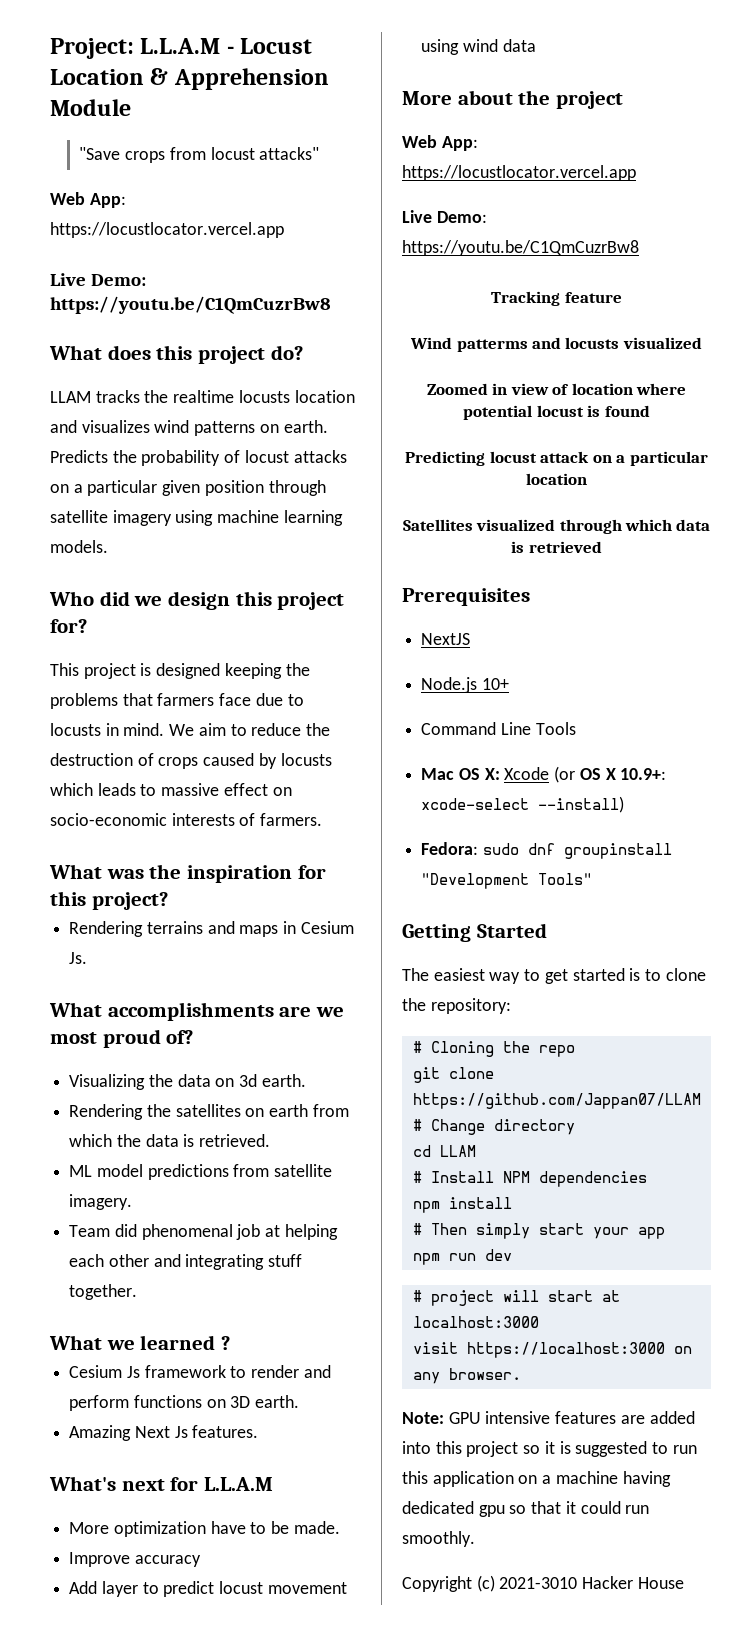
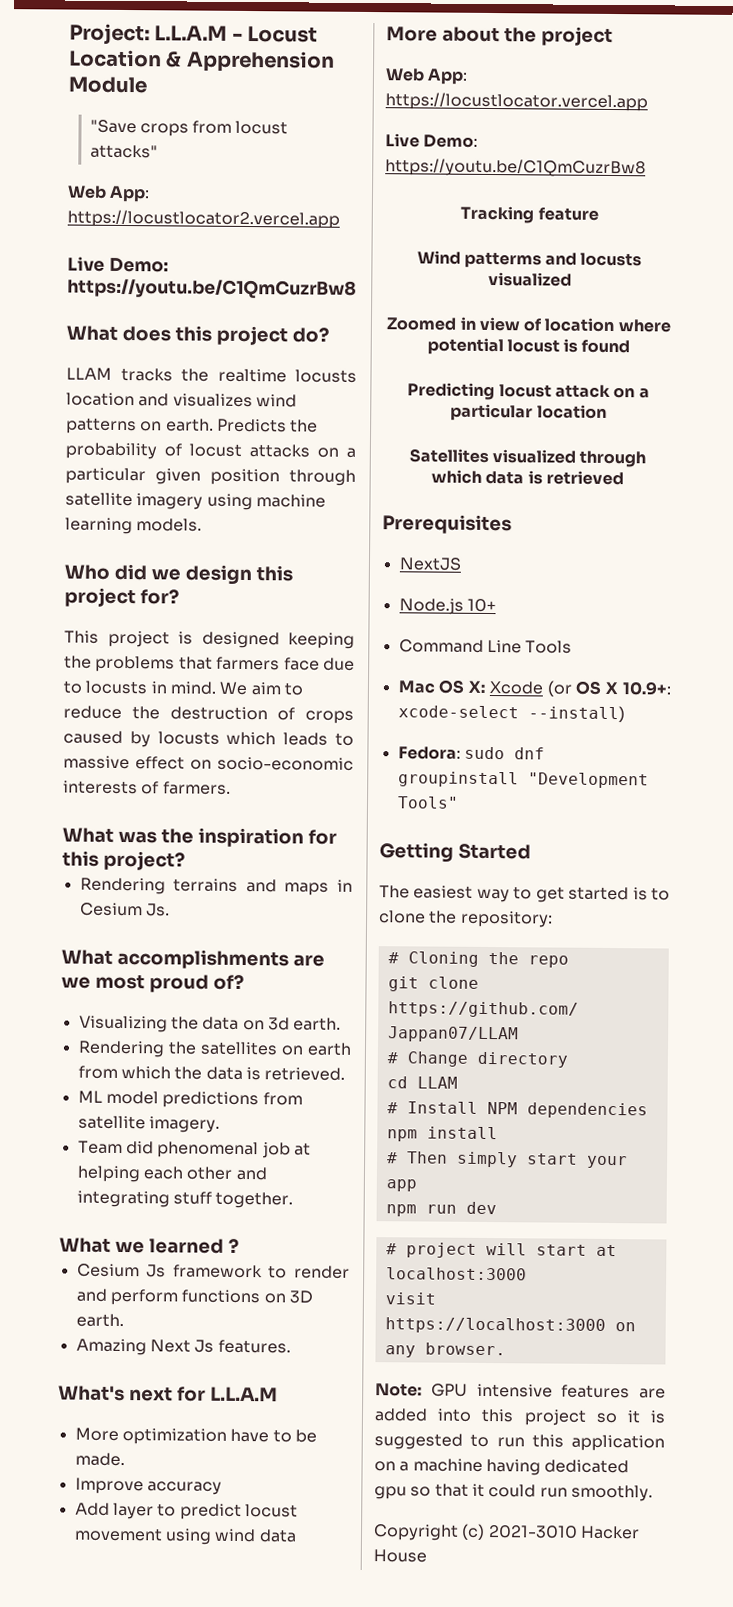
[50,222,284,238] https://locustlocator.vercel.app -> [67,209,340,229] https://locustlocator2.vercel.app

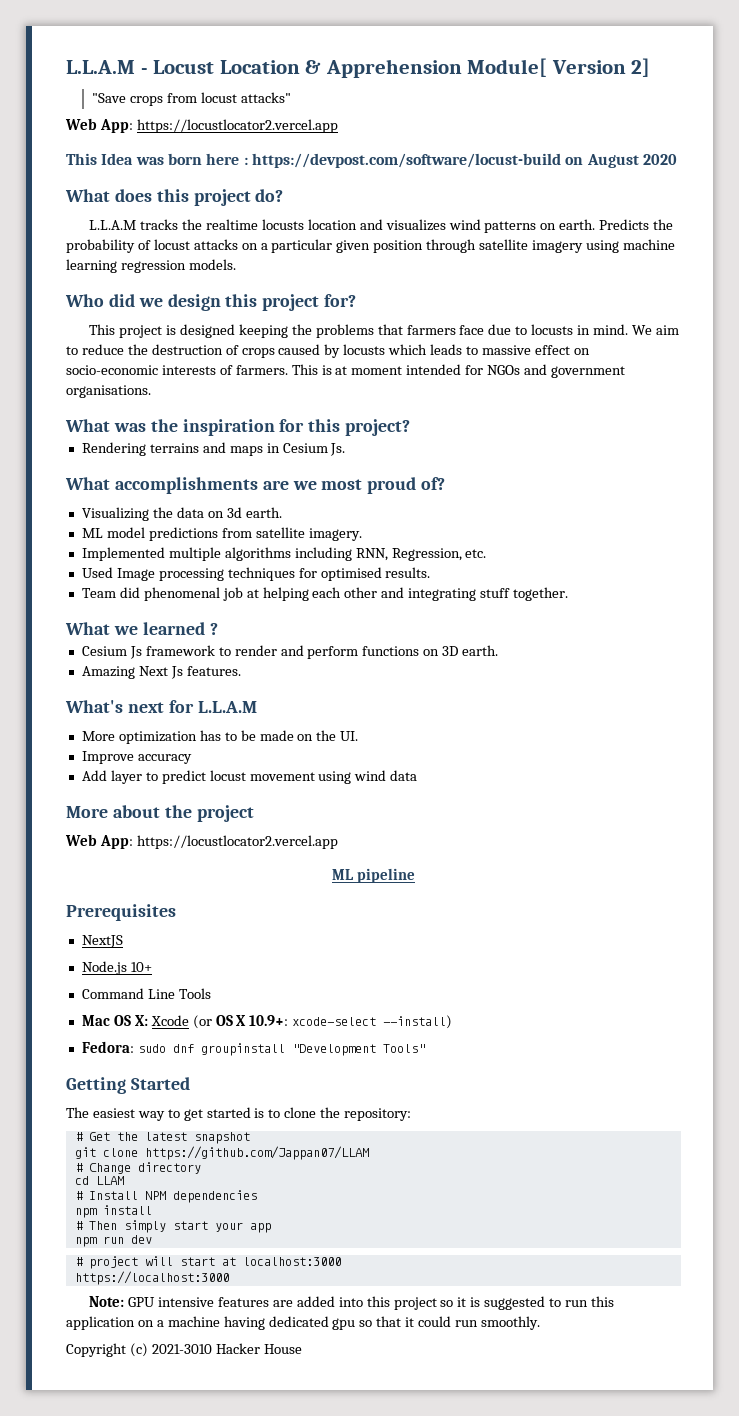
[69,23,150,46] Project: -> (66, 67) none
[68,76,147,94] Module -> [467,58,651,77] Module[ Version 2]
[67,256,169,273] [67,278,357,299] Live Demo: https://youtu.be/C1QmCuzrBw8 -> [66,153,677,168] This Idea was born here : https://devpost.com/software/locust-build on August 2020
[66,367,112,380] LLAM -> [89,220,137,230] L.L.A.M
(133, 526) none -> [120,260,186,273] regression
(231, 788) none -> [291,364,625,378] [66,385,151,398] This is at moment intended for NGOs and government organisations.
[77,1040,352,1058] [77,1065,346,1081] // Rendering the satellites on earth from which the data is retrieved. -> (282, 512) none
(220, 1124) none -> [81,547,487,561] [81,567,431,581] // Implemented multiple algorithms including RNN, Regression, etc. // Used Image processing techniques for optimised results.
[230,1428,270,1443] have -> [199,730,221,741] has
[74,1452,125,1467] made. -> [259,730,359,741] made on the UI.
[385,92,648,112] [385,133,479,148] [385,158,646,178] [460,205,599,224] [416,250,643,269] [487,271,572,287] [386,316,671,333] [426,337,631,356] [407,382,650,401] [450,403,607,422] [408,448,647,468] [431,469,624,486] https://locustlocator.vercel.app // Live Demo: https://youtu.be/C1QmCuzrBw8 // Tracking feature // Wind patterms and locusts visualized // Zoomed in view of location where potential locust is found // Predicting locust attack on a particular location // Satellites visualized through which data is retrieved -> [136,835,338,849] [332,868,415,883] https://locustlocator2.vercel.app // ML pipeline
[407,951,569,968] Cloning the repo -> [88,1132,250,1144] Get the latest snapshot
[384,1292,436,1305] visit -> (341, 1261) none
[614,1322,636,1332] [384,1342,506,1358] on any browser. -> (229, 1278) none

